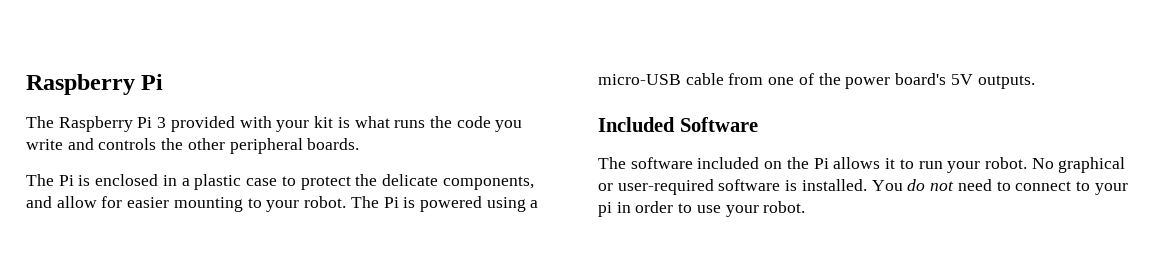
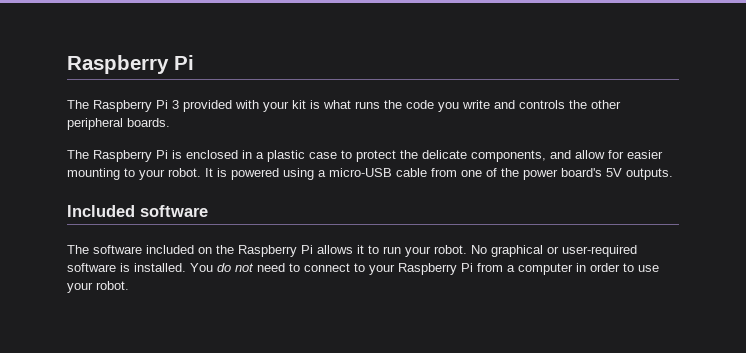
(54, 180) none -> [93,150,152,162] Raspberry
[350,196,399,208] The Pi -> [205,168,213,177] It
[679,117,758,132] Software -> [140,205,208,217] software
(809, 163) none -> [238,245,297,257] Raspberry
[598,202,612,217] pi -> [398,263,573,275] Raspberry Pi from a computer

